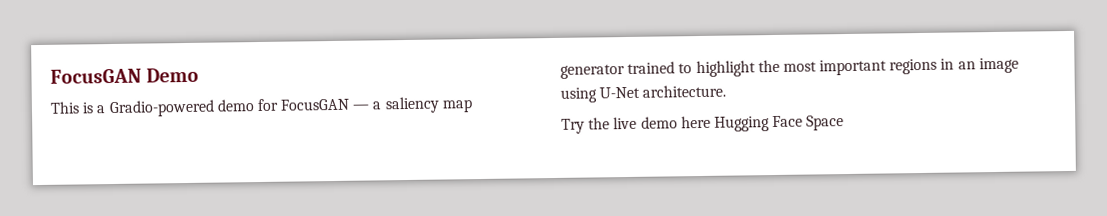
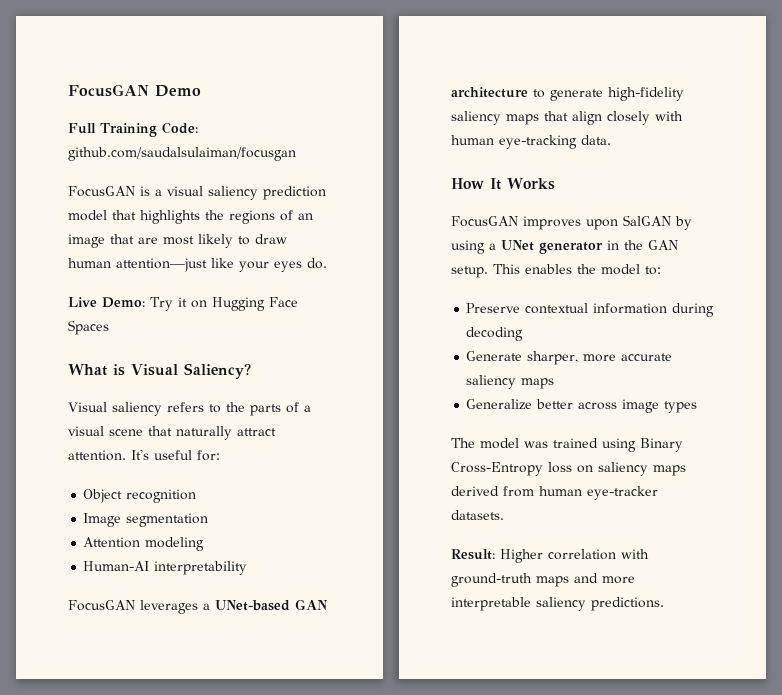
[50,96,473,118] [560,57,1019,79] [560,84,727,103] [561,115,845,134] This is a Gradio-powered demo for FocusGAN — a saliency map generator trained to highlight the most important regions in an image using U-Net architecture. // Try the live demo here Hugging Face Space -> [68,122,198,137] [68,147,296,161] [68,186,326,200] [68,210,313,224] [68,234,287,248] [68,258,327,272] [68,297,298,311] [68,320,109,335] [68,363,251,379] [68,402,311,416] [68,426,276,440] [68,449,220,461] [83,489,197,503] [83,513,209,527] [83,537,205,551] [83,561,248,575] [68,599,328,614] [451,87,684,101] [451,111,683,125] [451,135,611,149] [451,178,555,190] [451,215,692,230] [451,240,678,254] [451,264,661,278] [466,303,715,317] [466,327,524,341] [466,351,673,365] [466,375,555,389] [466,399,698,413] [451,438,683,452] [451,462,686,476] [451,486,658,500] [451,510,504,520] [451,549,649,563] [451,573,635,587] [451,597,664,611] Full Training Code: github.com/saudalsulaiman/focusgan // FocusGAN is a visual saliency prediction model that highlights the regions of an image that are most likely to draw human attention—just like your eyes do. // Live Demo: Try it on Hugging Face Spaces // What is Visual Saliency? // Visual saliency refers to the parts of a visual scene that naturally attract attention. It's useful for: // Object recognition // Image segmentation // Attention modeling // Human-AI interpretability // FocusGAN leverages a UNet-based GAN architecture to generate high-fidelity saliency maps that align closely with human eye-tracking data. // How It Works // FocusGAN improves upon SalGAN by using a UNet generator in the GAN setup. This enables the model to: // Preserve contextual information during decoding // Generate sharper, more accurate saliency maps // Generalize better across image types // The model was trained using Binary Cross-Entropy loss on saliency maps derived from human eye-tracker datasets. // Result: Higher correlation with ground-truth maps and more interpretable saliency predictions.

